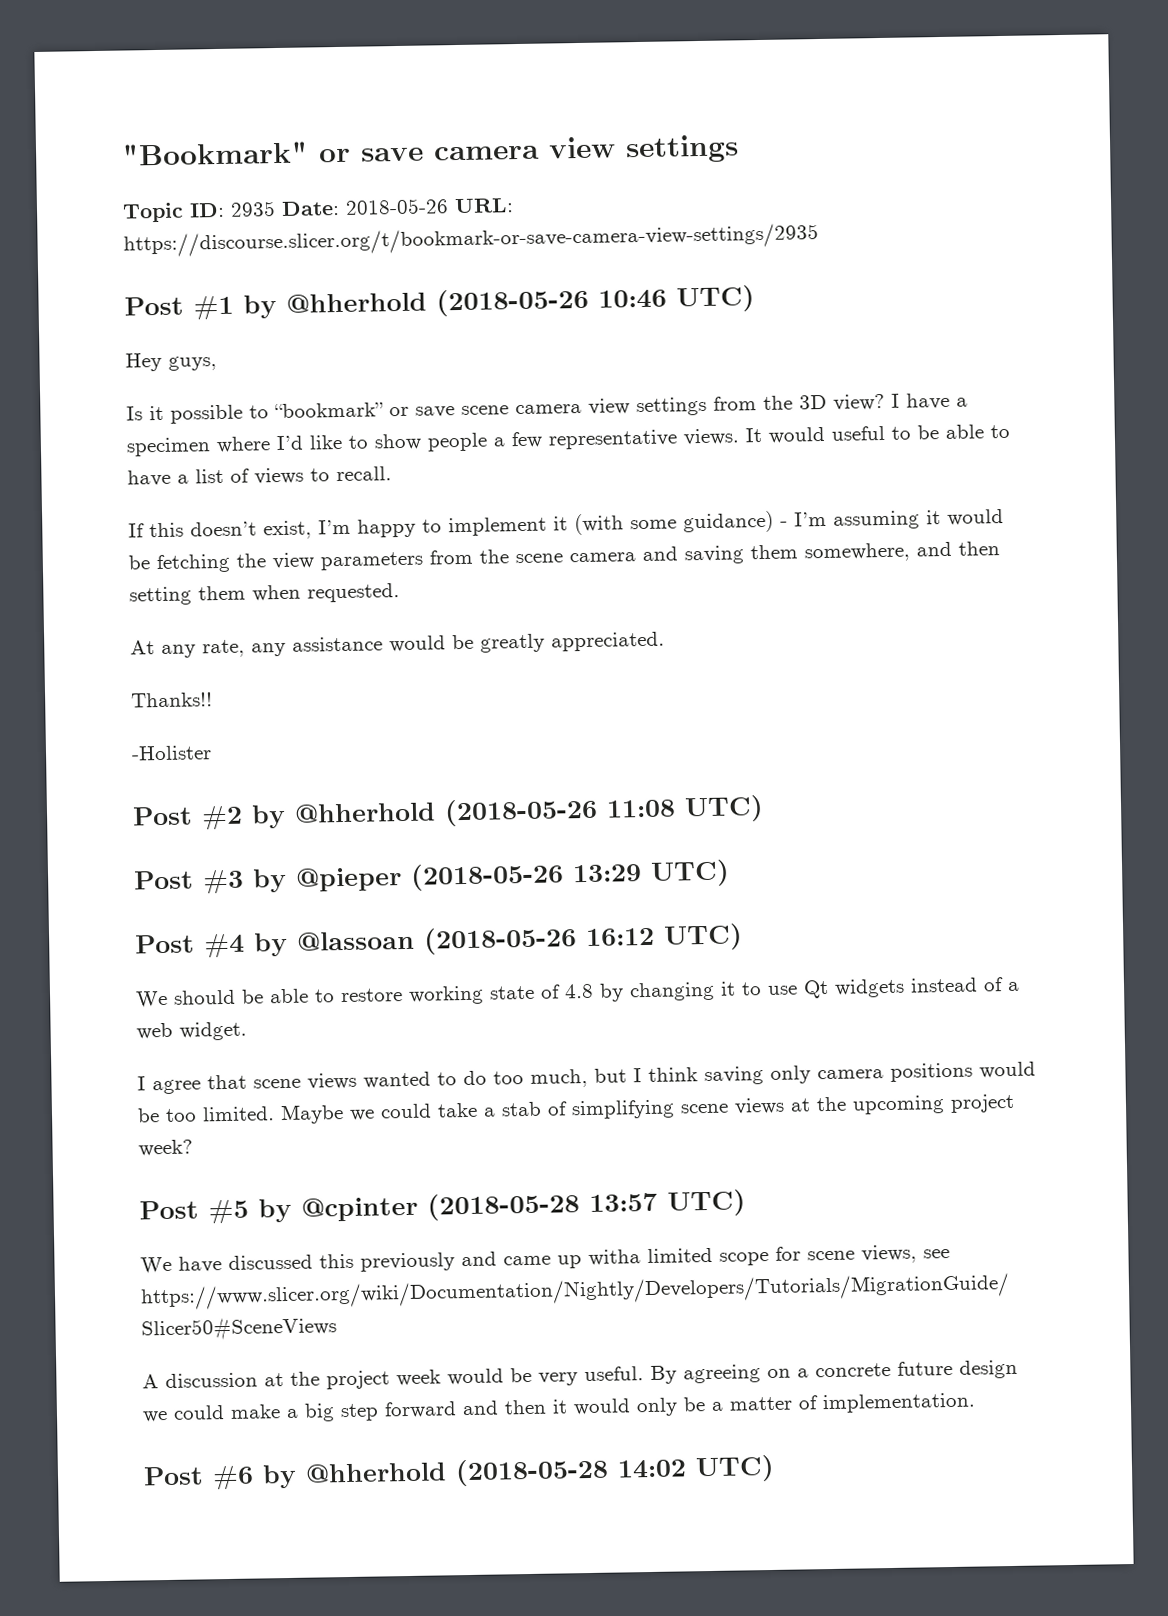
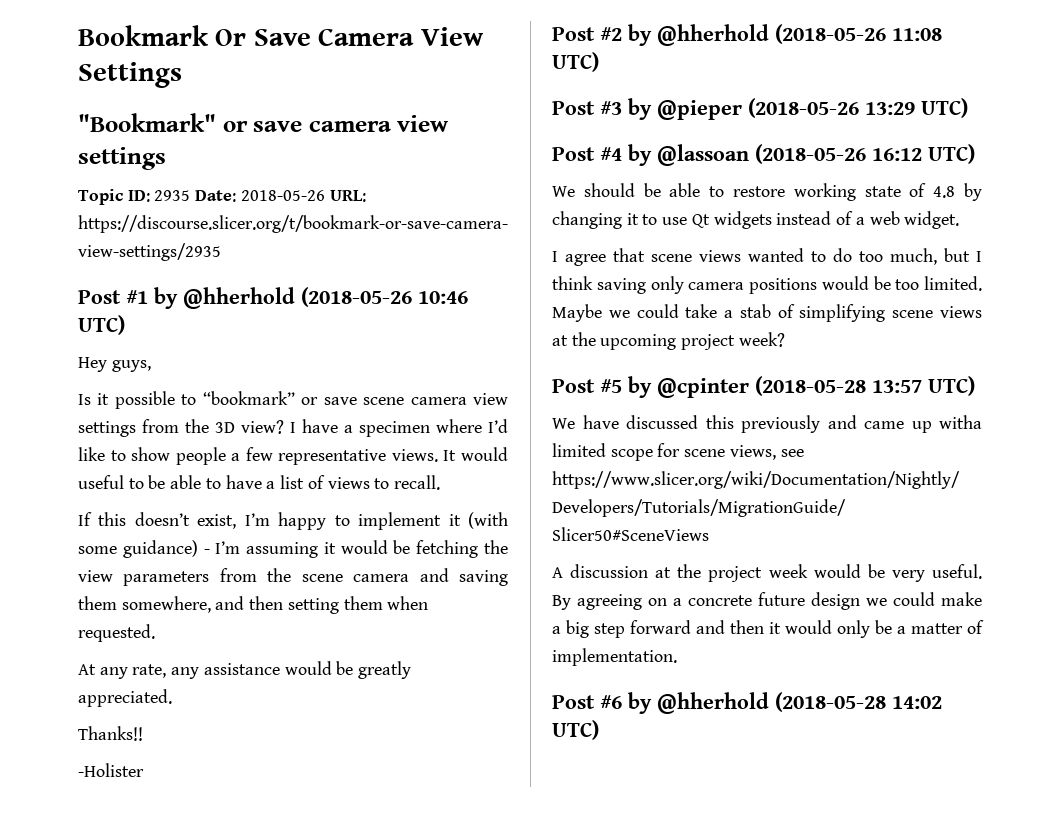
(121, 153) none -> [78,25,484,46] [78,62,182,88] Bookmark Or Save Camera View Settings //

